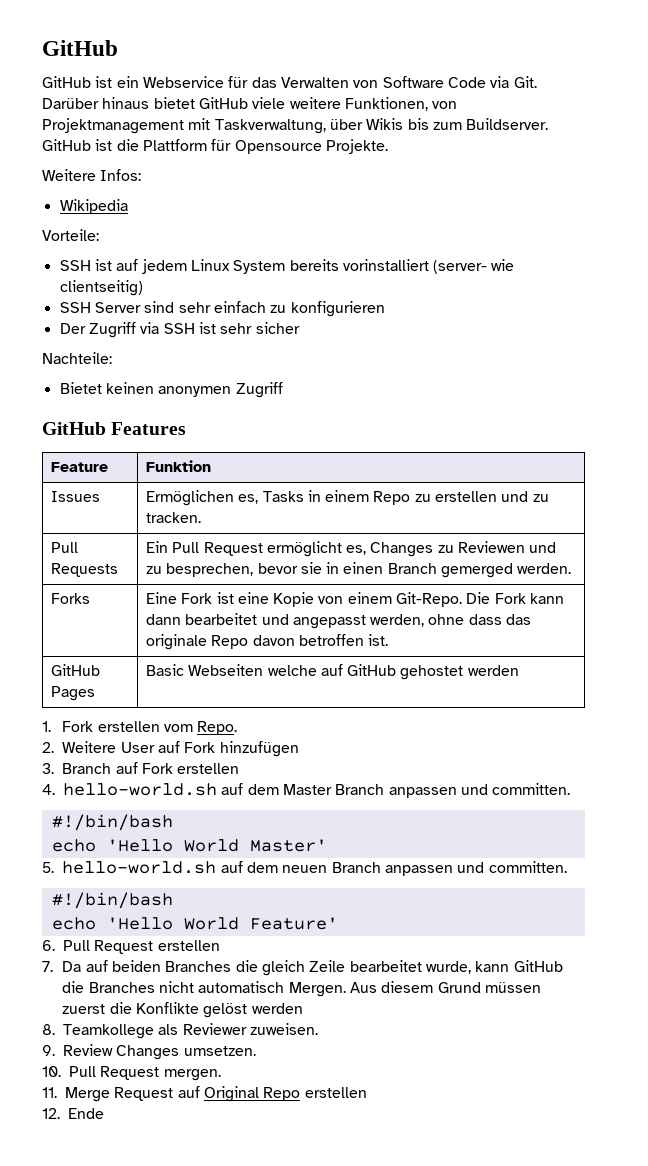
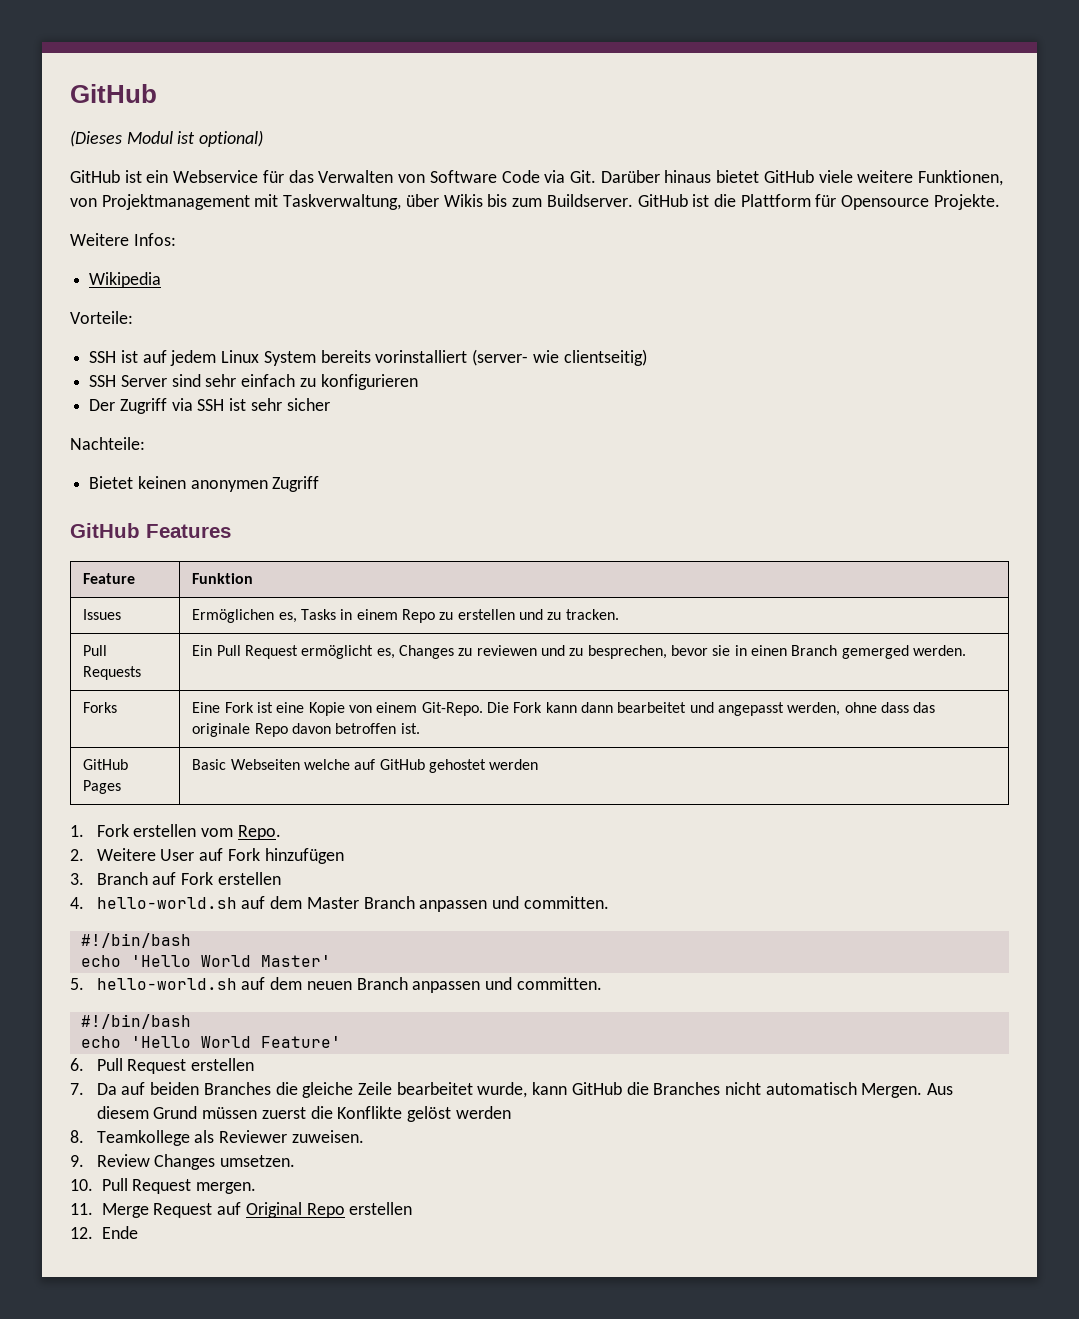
[42,40,118,56] GitHub -> [70,84,157,103] [70,130,264,147] GitHub // (Dieses Modul ist optional)
[458,541,526,553] Reviewen -> [476,645,537,656] reviewen
[261,960,305,976] gleich -> [302,1082,354,1098] gleiche

